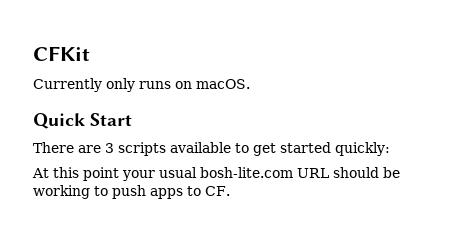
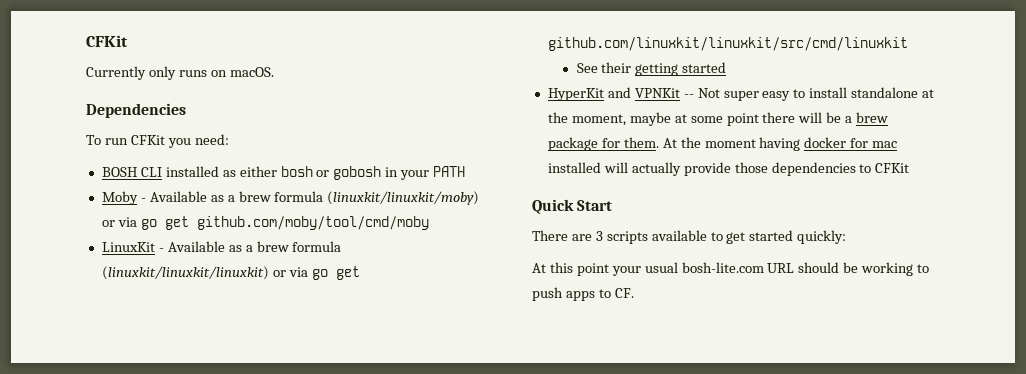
(250, 84) none -> [86,103,186,118] [86,134,229,148] [101,166,466,180] [101,191,480,205] [101,216,429,230] [101,241,342,252] [101,266,360,280] [547,37,908,51] [576,62,727,76] [547,87,935,101] [547,112,889,126] [547,137,898,151] [547,162,910,176] // Dependencies // To run CFKit you need: // BOSH CLI installed as either bosh or gobosh in your PATH // Moby - Available as a brew formula (linuxkit/linuxkit/moby) or via go get github.com/moby/tool/cmd/moby // LinuxKit - Available as a brew formula (linuxkit/linuxkit/linuxkit) or via go get github.com/linuxkit/linuxkit/src/cmd/linuxkit // See their getting started // HyperKit and VPNKit -- Not super easy to install standalone at the moment, maybe at some point there will be a brew package for them. At the moment having docker for mac installed will actually provide those dependencies to CFKit

